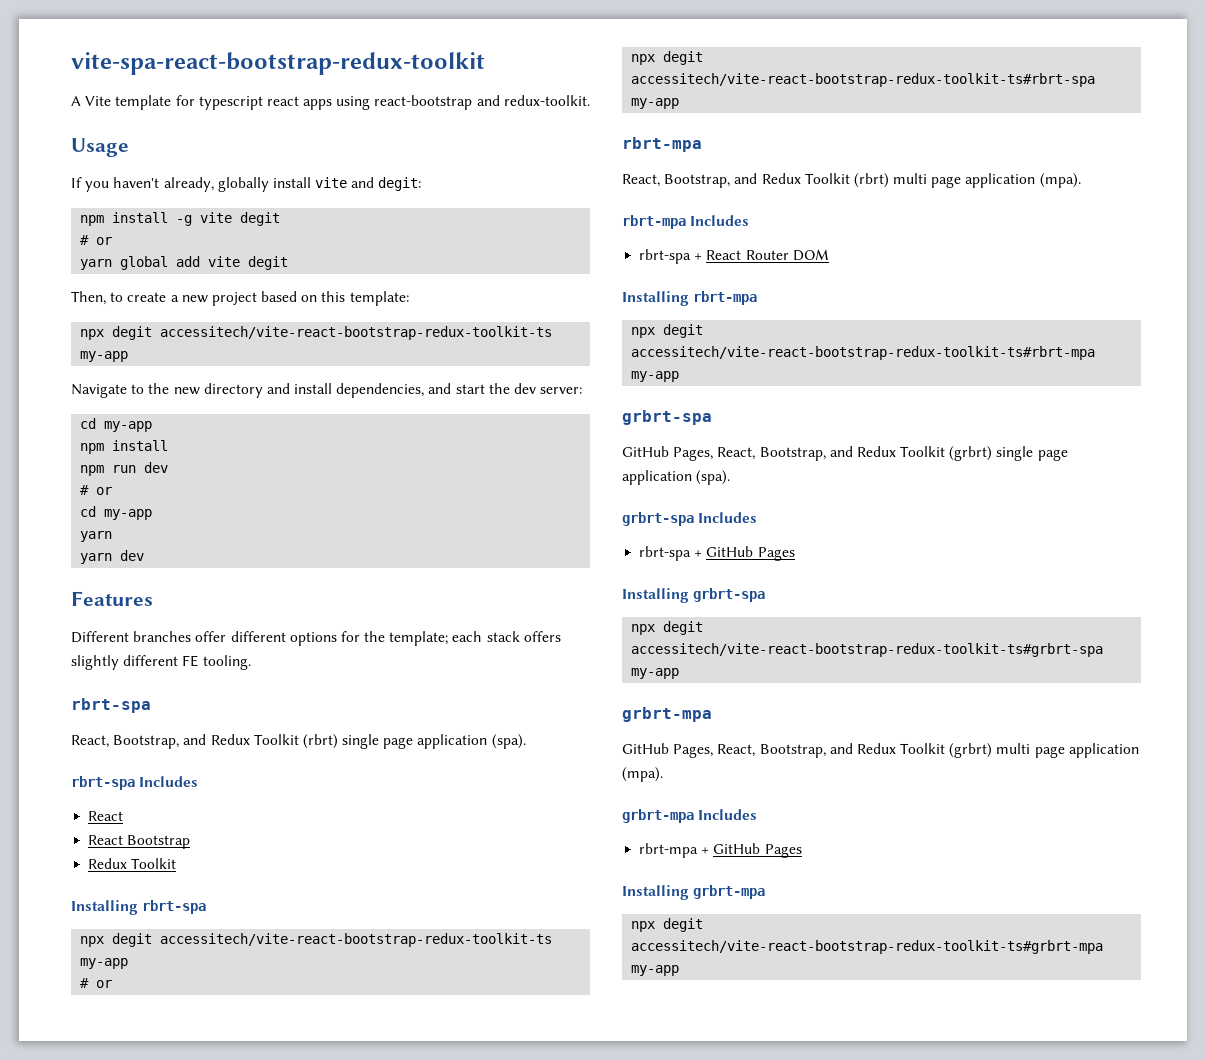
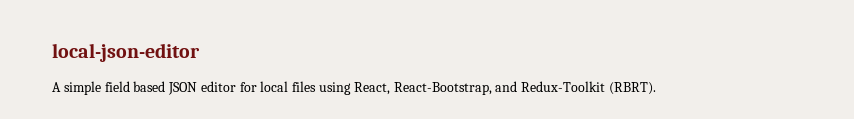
[71,52,485,75] vite-spa-react-bootstrap-redux-toolkit -> [52,43,200,62] local-json-editor
[85,95,590,110] [71,138,129,157] [71,177,422,192] [80,212,281,226] [80,235,113,245] [80,256,289,270] [71,291,409,306] [80,326,553,340] [80,351,129,362] [71,383,583,398] [80,418,153,432] [80,440,169,454] [80,462,169,476] [80,485,113,495] [80,506,153,520] [80,531,113,542] [80,550,145,564] [71,591,153,606] [71,631,561,646] [71,655,251,670] [71,698,151,713] [71,734,526,749] [71,776,199,790] [88,811,124,821] [88,835,191,849] [88,858,177,869] [71,900,207,915] [80,933,553,947] [80,958,129,969] [80,978,113,988] [631,51,704,65] [631,73,1096,87] [631,98,680,109] [622,137,702,152] [622,173,1081,188] [622,215,750,229] [639,249,829,264] [622,291,758,306] [631,324,704,338] [631,346,1096,360] [631,371,680,382] [622,410,712,425] [622,446,1068,461] [622,470,731,485] [622,512,758,526] [639,546,795,561] [622,588,766,603] [631,621,704,635] [631,643,1104,657] [631,668,680,679] [622,707,712,722] [622,743,1139,758] [622,767,663,782] [622,809,758,823] [639,843,802,858] [622,885,766,900] [631,918,704,932] [631,940,1104,954] [631,965,680,976] Vite template for typescript react apps using react-bootstrap and redux-toolkit. // Usage // If you haven't already, globally install vite and degit: // npm install -g vite degit // # or // yarn global add vite degit // Then, to create a new project based on this template: // npx degit accessitech/vite-react-bootstrap-redux-toolkit-ts my-app // Navigate to the new directory and install dependencies, and start the dev server: // cd my-app // npm install // npm run dev // # or // cd my-app // yarn // yarn dev // Features // Different branches offer different options for the template; each stack offers slightly different FE tooling. // rbrt-spa // React, Bootstrap, and Redux Toolkit (rbrt) single page application (spa). // rbrt-spa Includes // React // React Bootstrap // Redux Toolkit // Installing rbrt-spa // npx degit accessitech/vite-react-bootstrap-redux-toolkit-ts my-app // # or // npx degit accessitech/vite-react-bootstrap-redux-toolkit-ts#rbrt-spa my-app // rbrt-mpa // React, Bootstrap, and Redux Toolkit (rbrt) multi page application (mpa). // rbrt-mpa Includes // rbrt-spa + React Router DOM // Installing rbrt-mpa // npx degit accessitech/vite-react-bootstrap-redux-toolkit-ts#rbrt-mpa my-app // grbrt-spa // GitHub Pages, React, Bootstrap, and Redux Toolkit (grbrt) single page application (spa). // grbrt-spa Includes // rbrt-spa + GitHub Pages // Installing grbrt-spa // npx degit accessitech/vite-react-bootstrap-redux-toolkit-ts#grbrt-spa my-app // grbrt-mpa // GitHub Pages, React, Bootstrap, and Redux Toolkit (grbrt) multi page application (mpa). // grbrt-mpa Includes // rbrt-mpa + GitHub Pages // Installing grbrt-mpa // npx degit accessitech/vite-react-bootstrap-redux-toolkit-ts#grbrt-mpa my-app -> [63,81,656,95] simple field based JSON editor for local files using React, React-Bootstrap, and Redux-Toolkit (RBRT).

